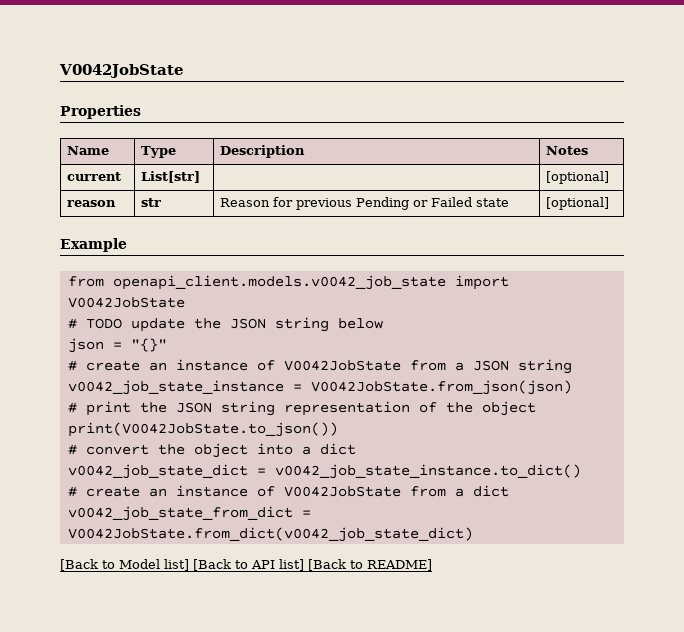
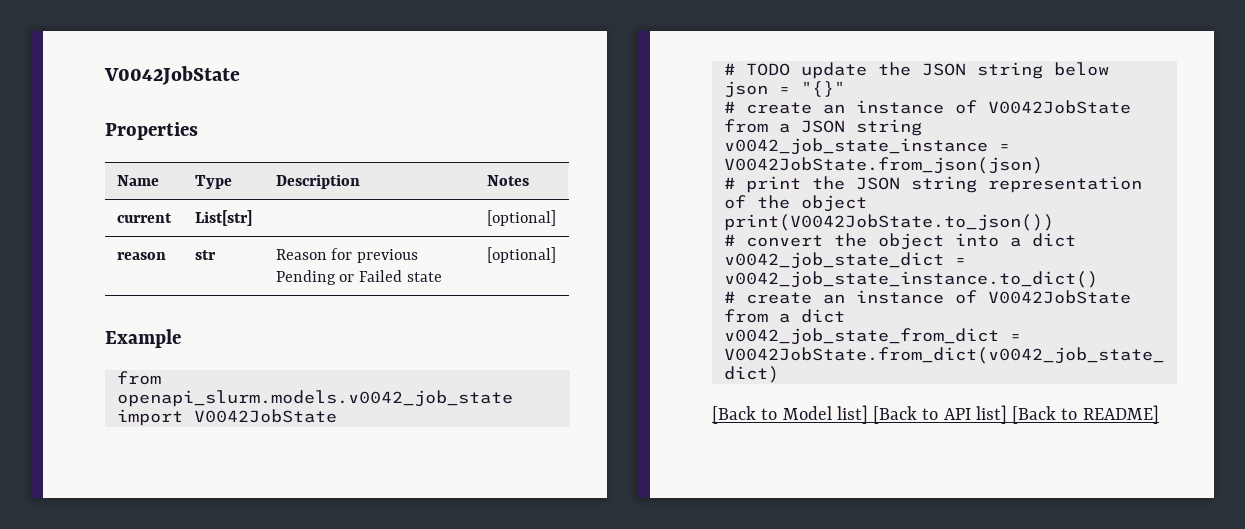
[112,275,446,290] openapi_client.models.v0042_job_state -> [116,390,513,407] openapi_slurm.models.v0042_job_state

